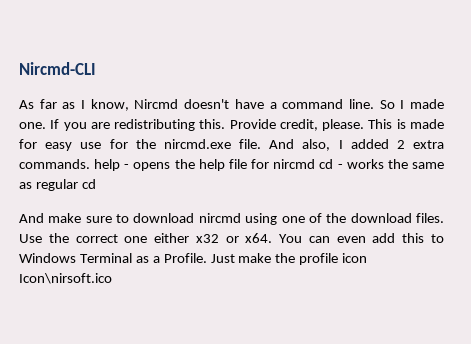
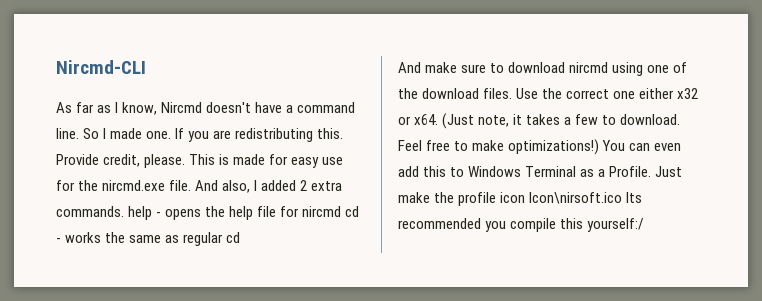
(273, 238) none -> [442,113,681,129] [398,139,600,155] (Just note, it takes a few to download. Feel free to make optimizations!)
(112, 278) none -> [626,192,643,203] [398,218,645,232] Its recommended you compile this yourself:/

